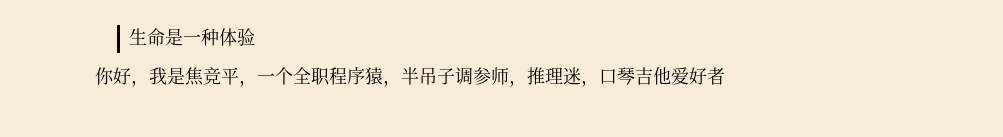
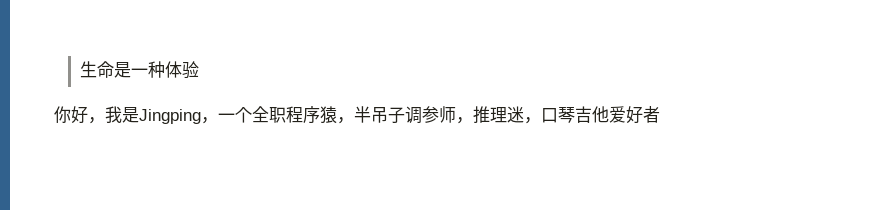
[185,67,239,86] 焦竞平 -> [139,109,201,124] Jingping

